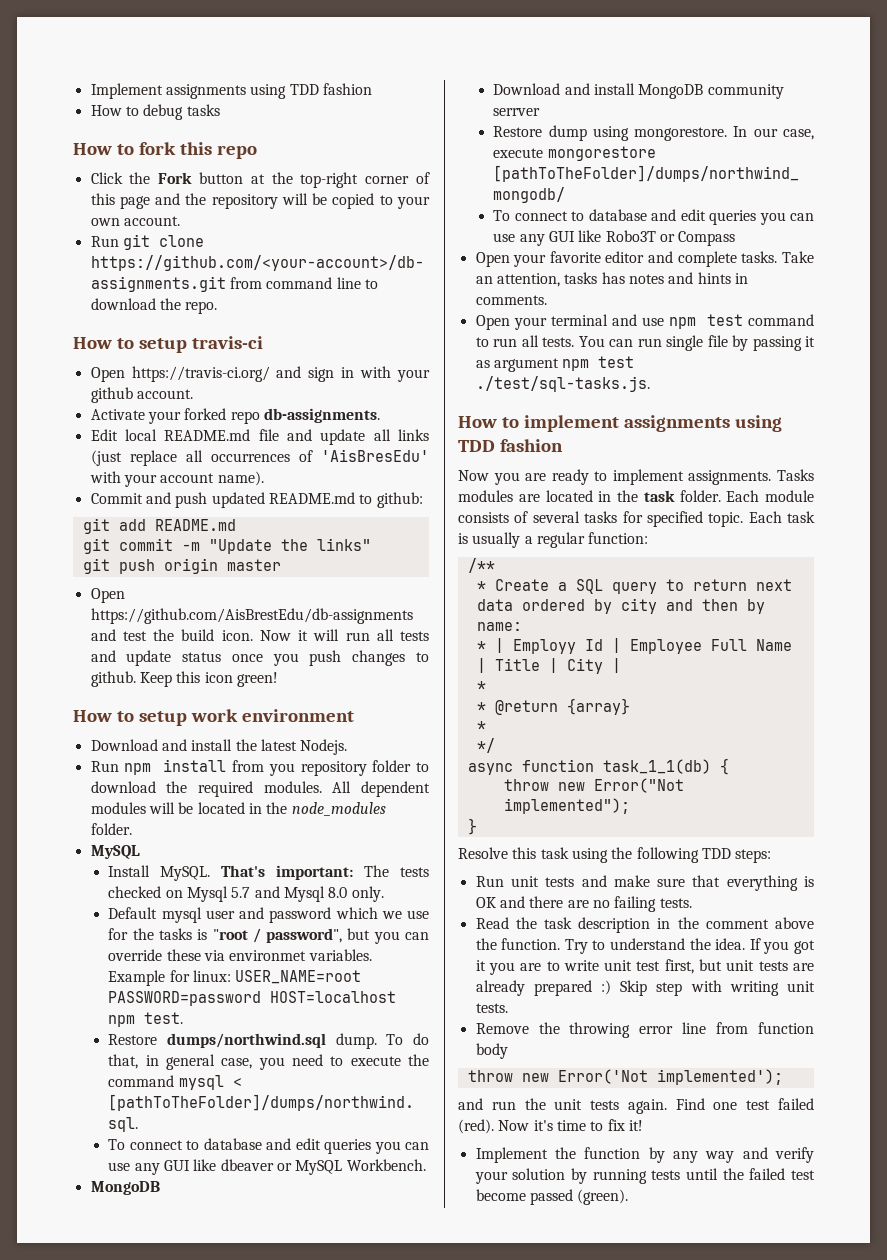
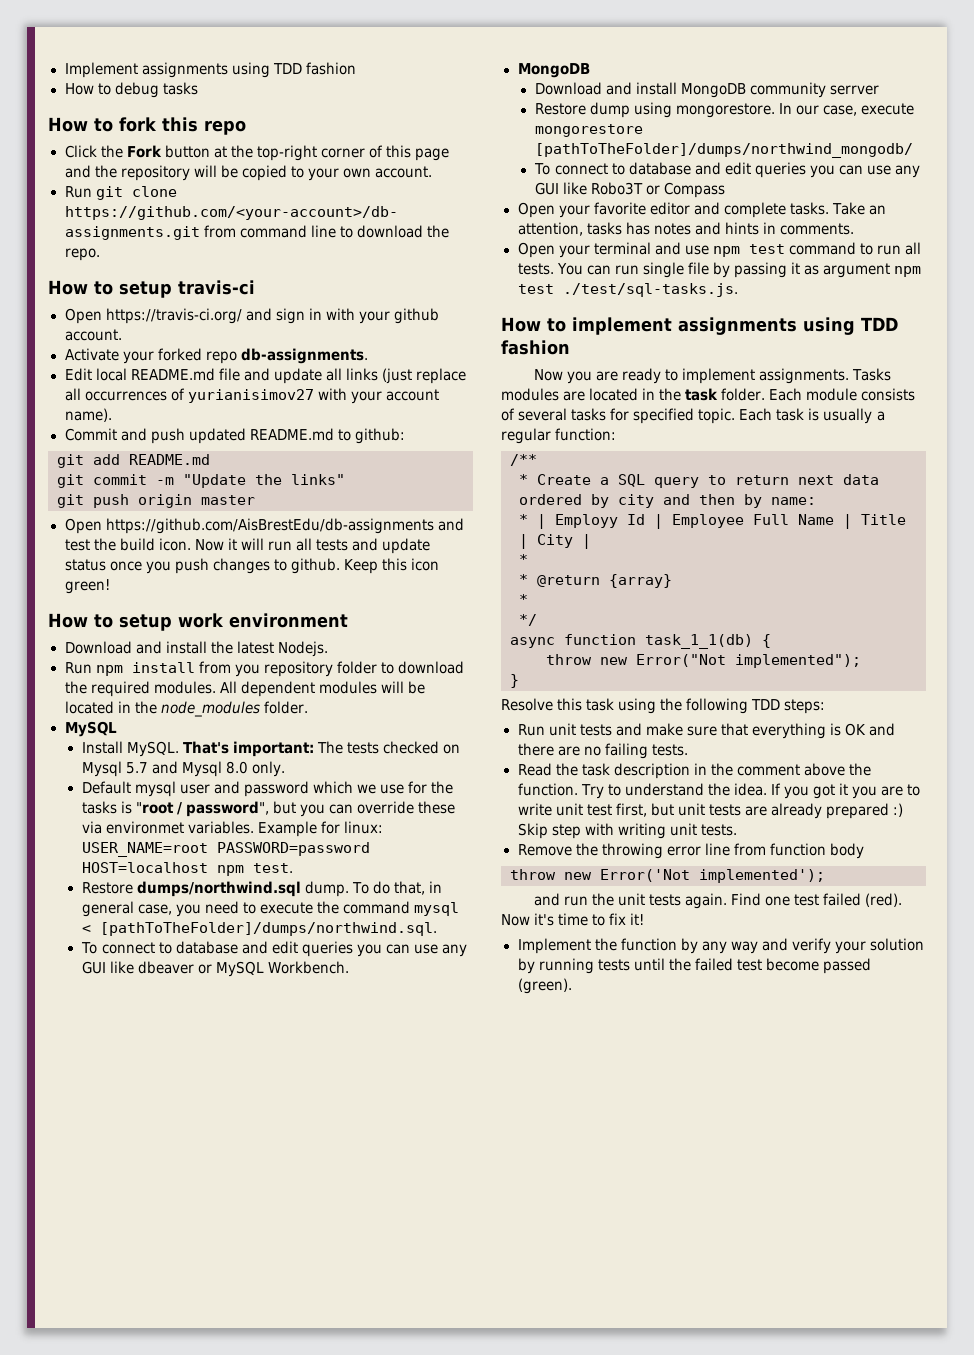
[321,449,429,462] 'AisBresEdu' -> [187,389,314,403] yurianisimov27

